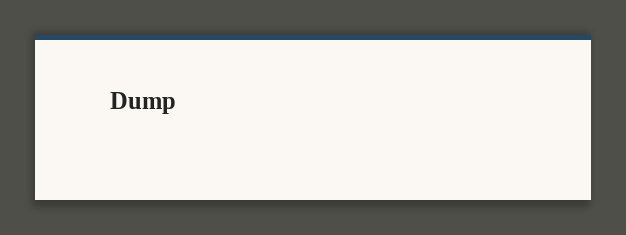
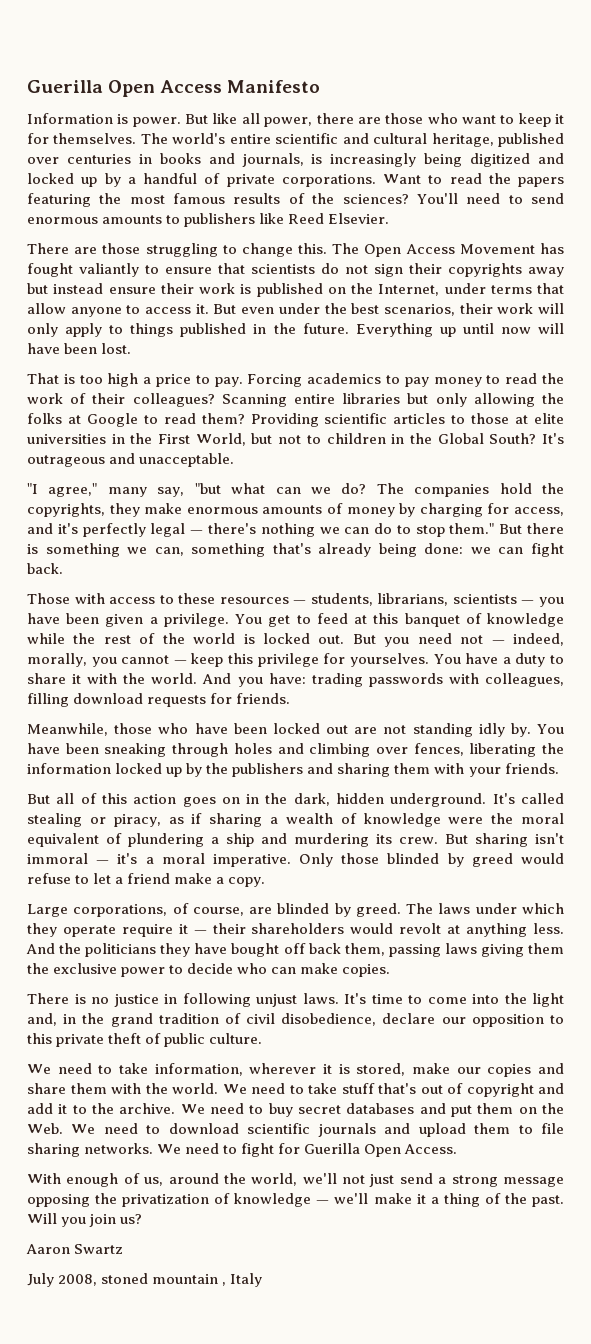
[110,92,176,114] Dump -> [27,80,321,97] [27,113,565,127] [27,133,565,147] [27,153,564,167] [27,173,564,187] [27,193,564,207] [27,213,390,227] [27,243,564,257] [27,263,564,277] [27,283,564,297] [27,303,564,317] [27,323,564,337] [27,343,132,354] [27,373,565,387] [27,393,564,407] [27,413,565,427] [27,433,564,446] [27,453,235,467] [27,483,565,497] [27,503,565,517] [27,523,564,537] [27,543,565,557] [27,563,63,574] [27,593,565,607] [27,613,564,627] [27,633,565,647] [27,653,565,667] [27,673,565,687] [27,693,291,707] [27,723,565,737] [27,743,564,757] [27,763,559,777] [27,793,565,807] [27,813,564,827] [27,833,564,847] [27,853,564,867] [27,873,266,887] [27,903,564,917] [27,923,565,937] [26,943,564,957] [27,963,391,977] [27,993,564,1007] [27,1013,564,1027] [27,1033,263,1047] [27,1063,565,1077] [27,1083,564,1097] [27,1103,564,1117] [27,1123,564,1137] [27,1143,458,1157] [27,1173,564,1187] [27,1193,565,1207] [27,1213,143,1227] [26,1244,124,1254] [27,1273,263,1287] Guerilla Open Access Manifesto // Information is power. But like all power, there are those who want to keep it for themselves. The world's entire scientific and cultural heritage, published over centuries in books and journals, is increasingly being digitized and locked up by a handful of private corporations. Want to read the papers featuring the most famous results of the sciences? You'll need to send enormous amounts to publishers like Reed Elsevier. // There are those struggling to change this. The Open Access Movement has fought valiantly to ensure that scientists do not sign their copyrights away but instead ensure their work is published on the Internet, under terms that allow anyone to access it. But even under the best scenarios, their work will only apply to things published in the future. Everything up until now will have been lost. // That is too high a price to pay. Forcing academics to pay money to read the work of their colleagues? Scanning entire libraries but only allowing the folks at Google to read them? Providing scientific articles to those at elite universities in the First World, but not to children in the Global South? It's outrageous and unacceptable. // "I agree," many say, "but what can we do? The companies hold the copyrights, they make enormous amounts of money by charging for access, and it's perfectly legal — there's nothing we can do to stop them." But there is something we can, something that's already being done: we can fight back. // Those with access to these resources — students, librarians, scientists — you have been given a privilege. You get to feed at this banquet of knowledge while the rest of the world is locked out. But you need not — indeed, morally, you cannot — keep this privilege for yourselves. You have a duty to share it with the world. And you have: trading passwords with colleagues, filling download requests for friends. // Meanwhile, those who have been locked out are not standing idly by. You have been sneaking through holes and climbing over fences, liberating the information locked up by the publishers and sharing them with your friends. // But all of this action goes on in the dark, hidden underground. It's called stealing or piracy, as if sharing a wealth of knowledge were the moral equivalent of plundering a ship and murdering its crew. But sharing isn't immoral — it's a moral imperative. Only those blinded by greed would refuse to let a friend make a copy. // Large corporations, of course, are blinded by greed. The laws under which they operate require it — their shareholders would revolt at anything less. And the politicians they have bought off back them, passing laws giving them the exclusive power to decide who can make copies. // There is no justice in following unjust laws. It's time to come into the light and, in the grand tradition of civil disobedience, declare our opposition to this private theft of public culture. // We need to take information, wherever it is stored, make our copies and share them with the world. We need to take stuff that's out of copyright and add it to the archive. We need to buy secret databases and put them on the Web. We need to download scientific journals and upload them to file sharing networks. We need to fight for Guerilla Open Access. // With enough of us, around the world, we'll not just send a strong message opposing the privatization of knowledge — we'll make it a thing of the past. Will you join us? // Aaron Swartz // July 2008, stoned mountain , Italy

